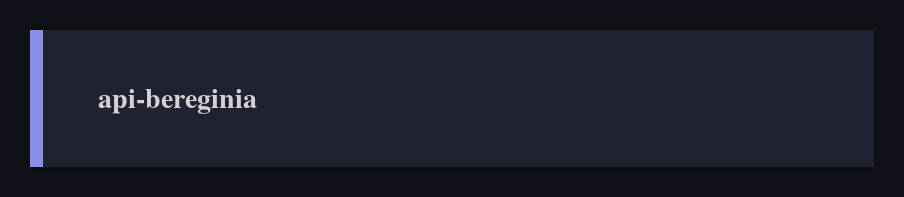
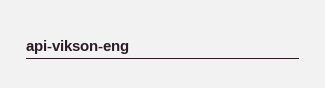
[98,89,257,114] api-bereginia -> [26,40,129,54] api-vikson-eng

